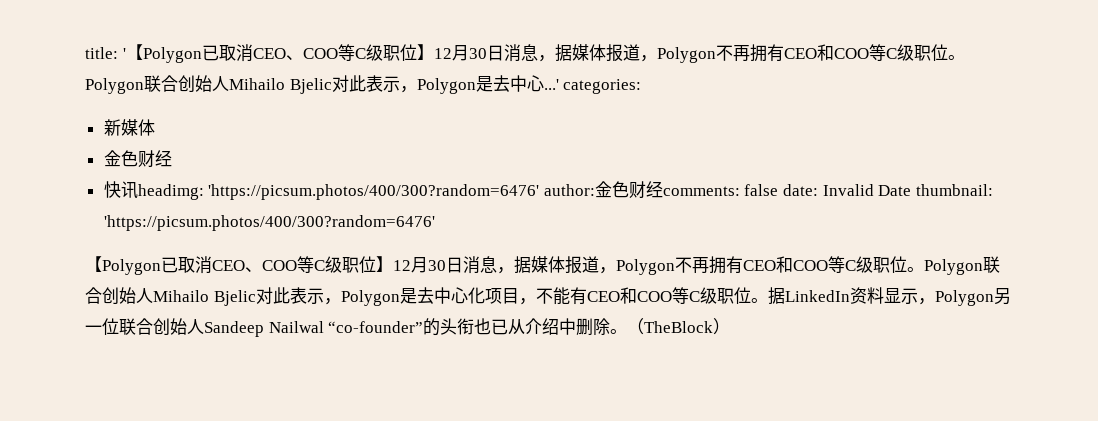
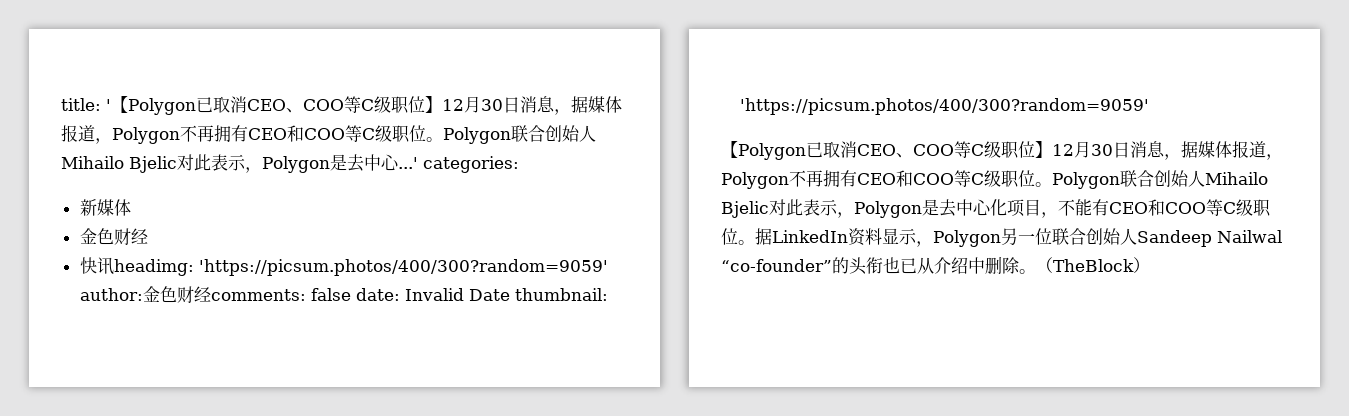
[208,184,540,200] 'https://picsum.photos/400/300?random=6476' -> [198,259,608,276] 'https://picsum.photos/400/300?random=9059'
[103,215,435,231] 'https://picsum.photos/400/300?random=6476' -> [739,98,1149,115] 'https://picsum.photos/400/300?random=9059'

